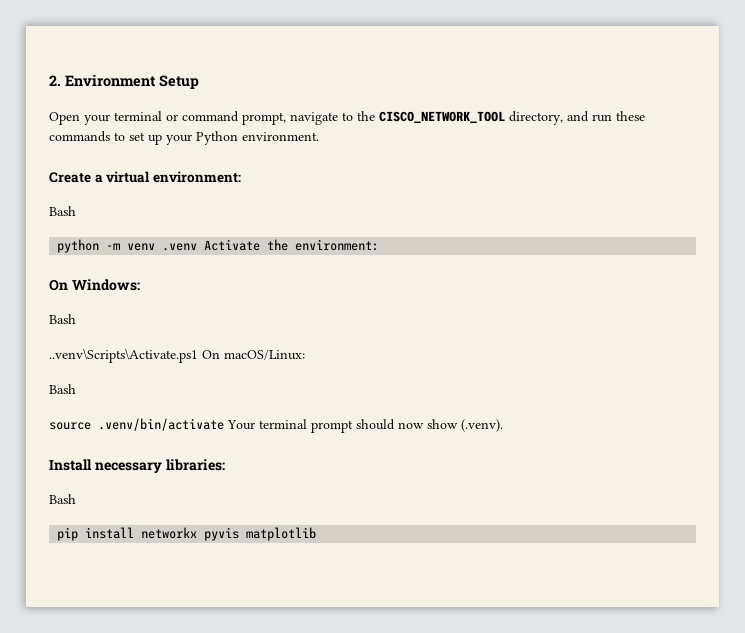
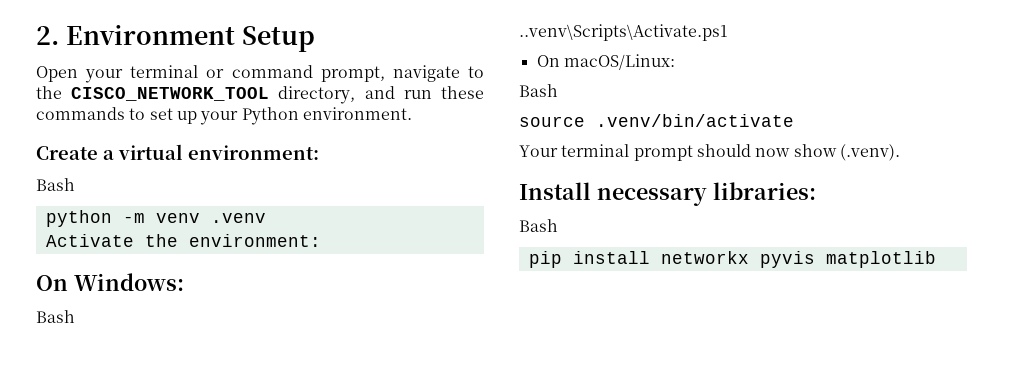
(198, 247) none -> (266, 218) //
(198, 355) none -> (728, 32) //
(224, 424) none -> (794, 120) //

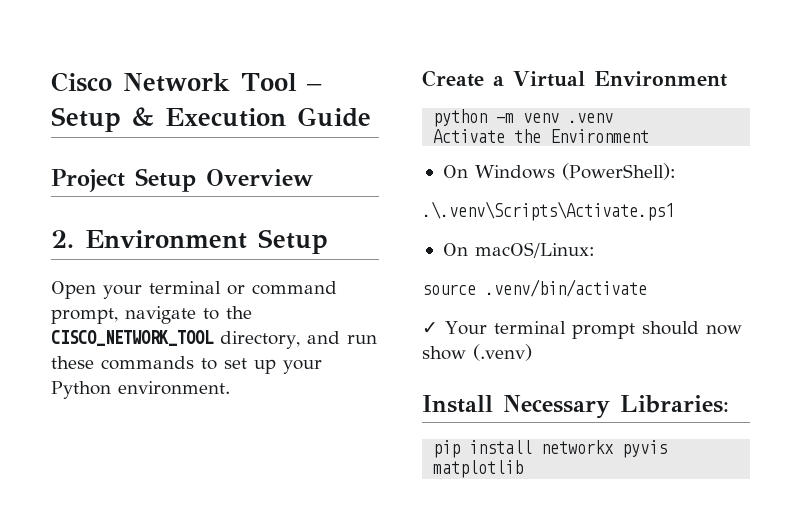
(36, 35) none -> [51,72,322,92] [51,107,371,132] [51,168,313,192] Cisco Network Tool – Setup & Execution Guide // Project Setup Overview //
[118,144,319,160] [36,178,75,191] virtual environment: // Bash -> [513,71,727,87] Virtual Environment
[188,234,321,247] [36,273,184,291] [36,310,75,323] [519,24,728,41] environment: // On Windows: // Bash // ..venv\Scripts\Activate.ps1 -> [550,129,650,143] [442,163,676,180] [422,201,674,221] Environment // On Windows (PowerShell): // .\.venv\Scripts\Activate.ps1
[519,84,558,97] // Bash -> (595, 250) none
(794, 120) none -> [422,322,438,334] ✓
[839,144,900,161] (.venv). -> [473,344,532,361] (.venv)
[596,182,816,206] [519,219,558,232] necessary libraries: // Bash -> [503,395,729,419] Necessary Libraries:

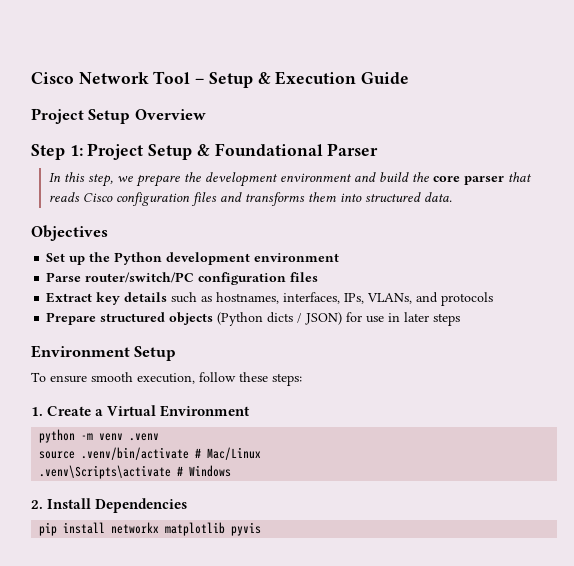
[51,229,328,254] [51,281,337,299] [51,306,252,324] [51,330,377,349] [51,356,322,374] [51,381,230,399] 2. Environment Setup // Open your terminal or command prompt, navigate to the CISCO_NETWORK_TOOL directory, and run these commands to set up your Python environment. // -> [31,143,379,160] [49,172,533,187] [49,192,453,206] [31,225,108,241] [46,252,340,265] [46,272,319,285] [46,292,494,306] [46,312,461,326] [31,345,177,361] [31,372,302,386] [31,407,43,416] Step 1: Project Setup & Foundational Parser // In this step, we prepare the development environment and build the core parser that reads Cisco configuration files and transforms them into structured data. // Objectives // Set up the Python development environment // Parse router/switch/PC configuration files // Extract key details such as hostnames, interfaces, IPs, VLANs, and protocols // Prepare structured objects (Python dicts / JSON) for use in later steps // Environment Setup // To ensure smooth execution, follow these steps: // 1.
[433,129,650,143] [442,163,676,180] [422,201,674,221] [442,242,595,258] [422,279,647,297] [422,321,742,339] [422,344,532,361] [422,395,729,419] Activate the Environment // On Windows (PowerShell): // .\.venv\Scripts\Activate.ps1 // On macOS/Linux: // source .venv/bin/activate // ✓ Your terminal prompt should now show (.venv) // Install Necessary Libraries: -> [39,447,262,460] [39,465,232,479] [31,498,188,513] source .venv/bin/activate # Mac/Linux // .venv\Scripts\activate # Windows // 2. Install Dependencies
[622,440,668,458] [433,460,524,478] pyvis matplotlib -> [165,522,262,536] matplotlib pyvis

